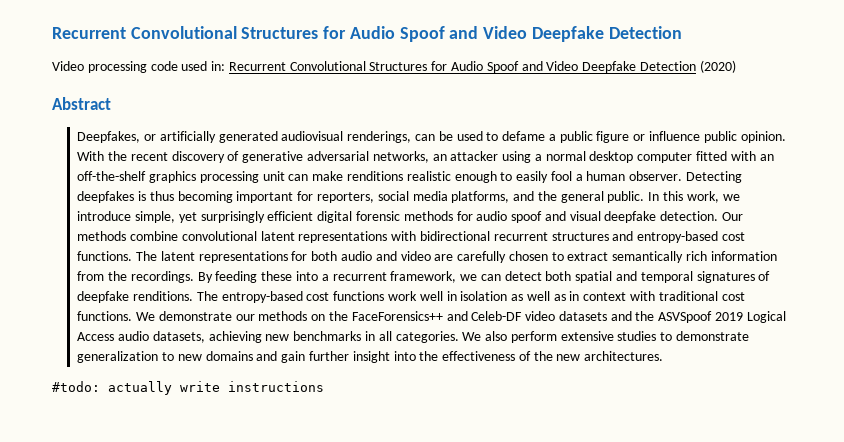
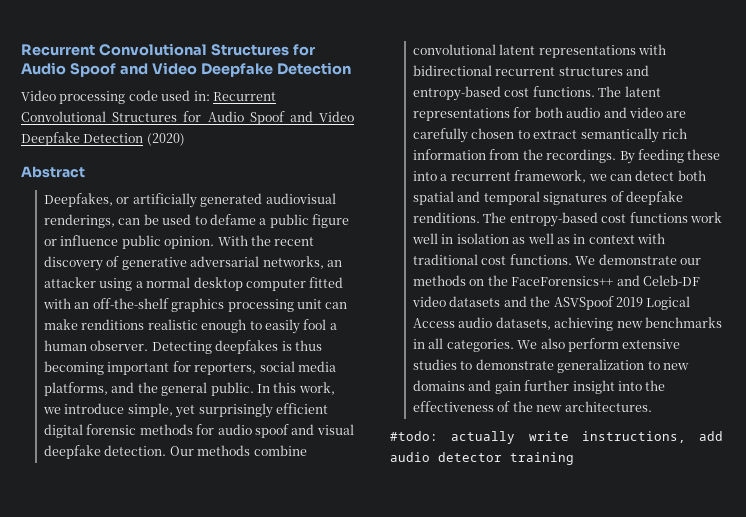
[228,381,324,392] instructions -> [581,431,723,443] [390,452,574,465] instructions, add audio detector training

